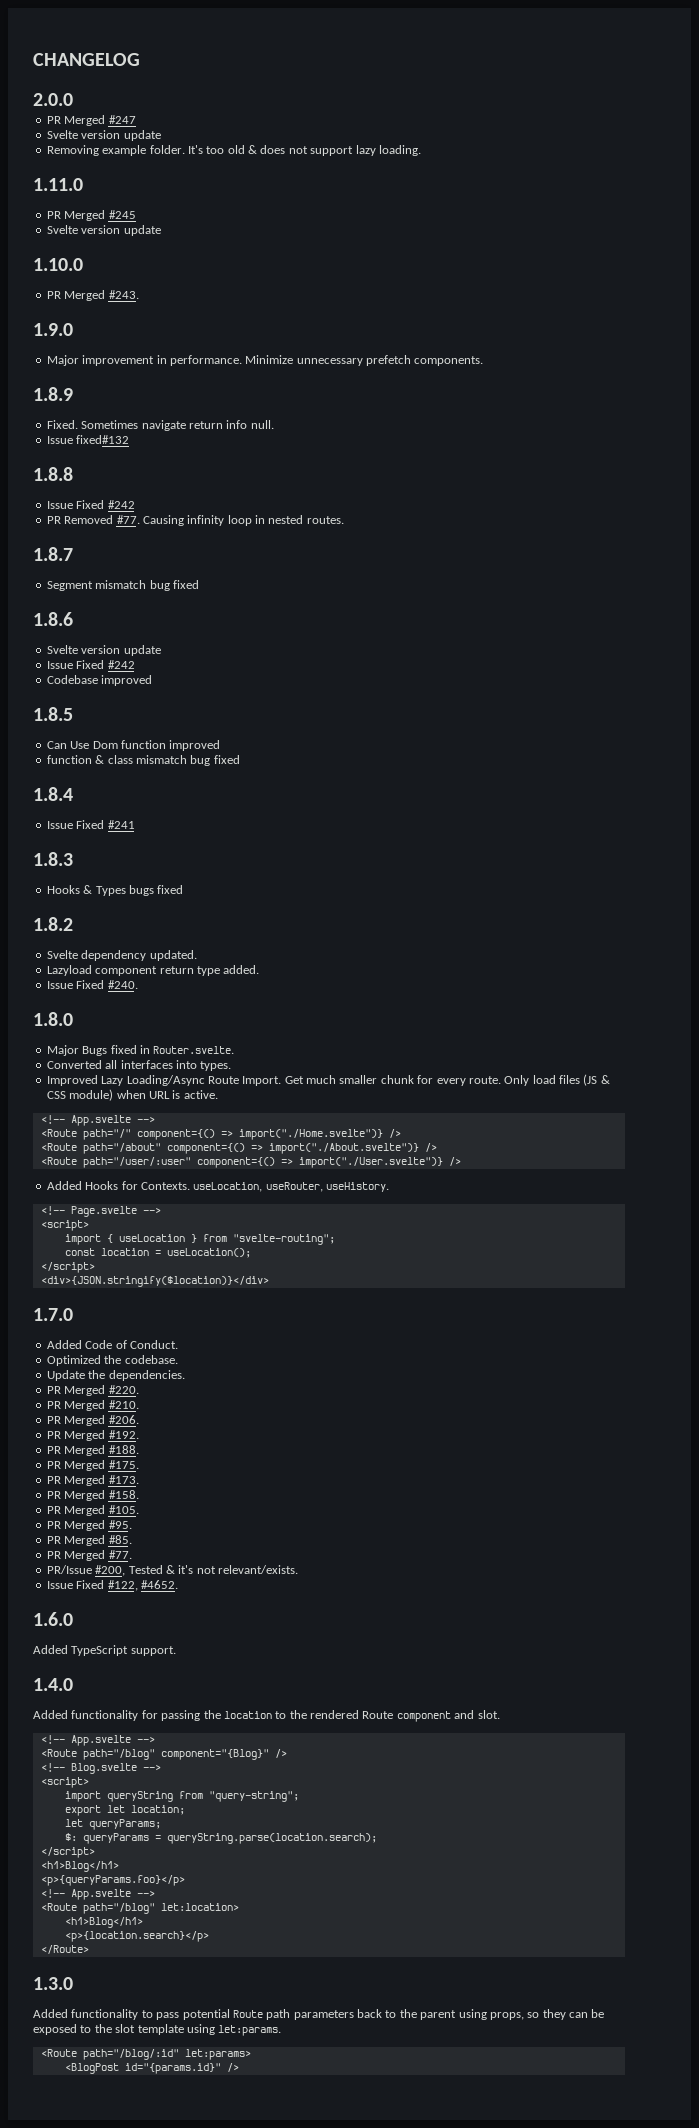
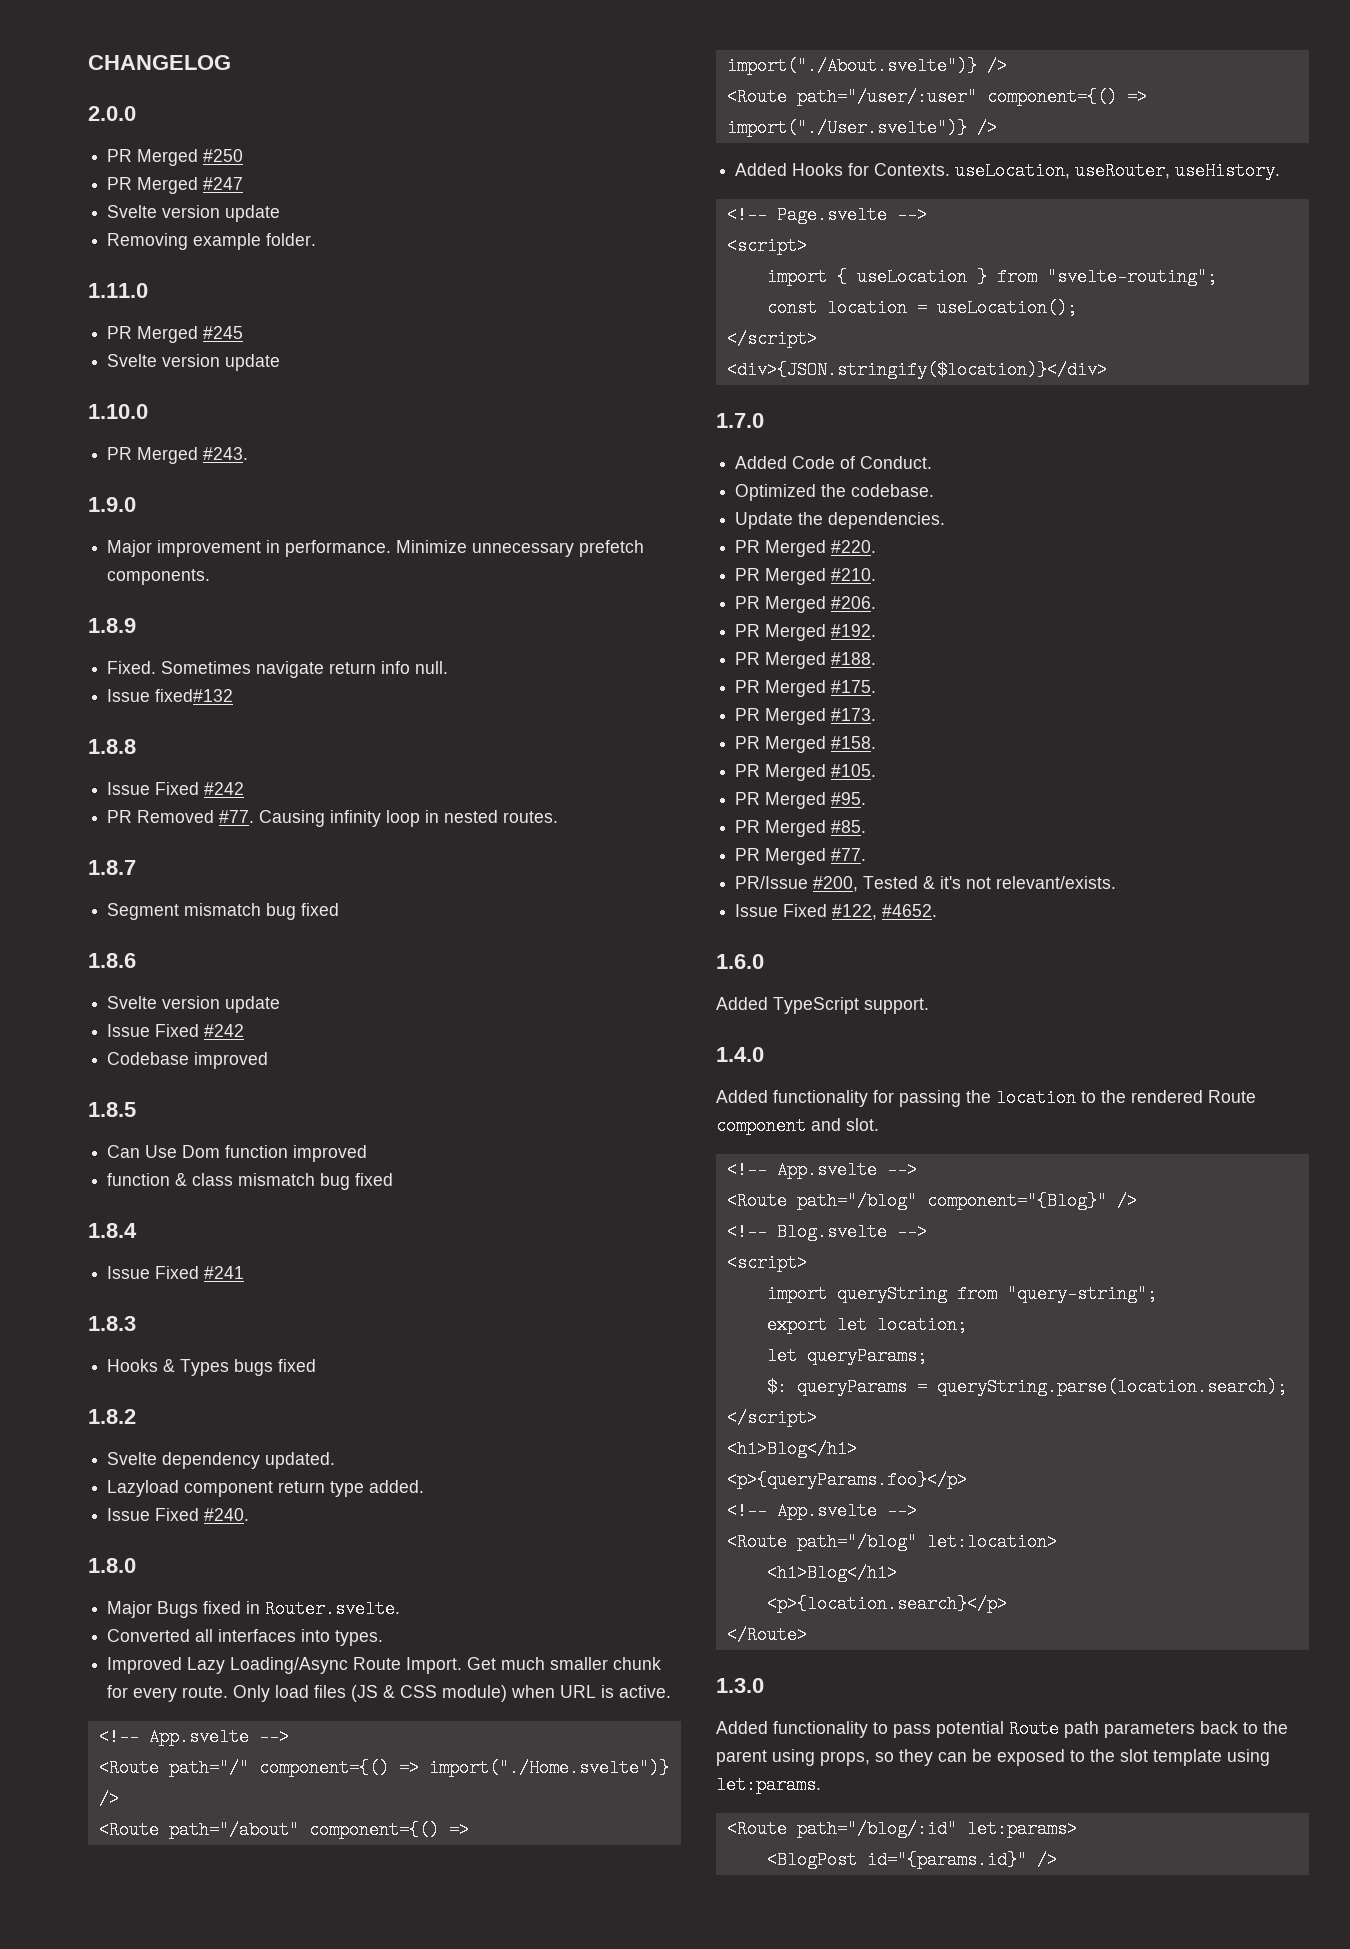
(73, 99) none -> [107,149,244,166] // PR Merged #250
[187,145,421,156] It's too old & does not support lazy loading. -> (317, 239) none

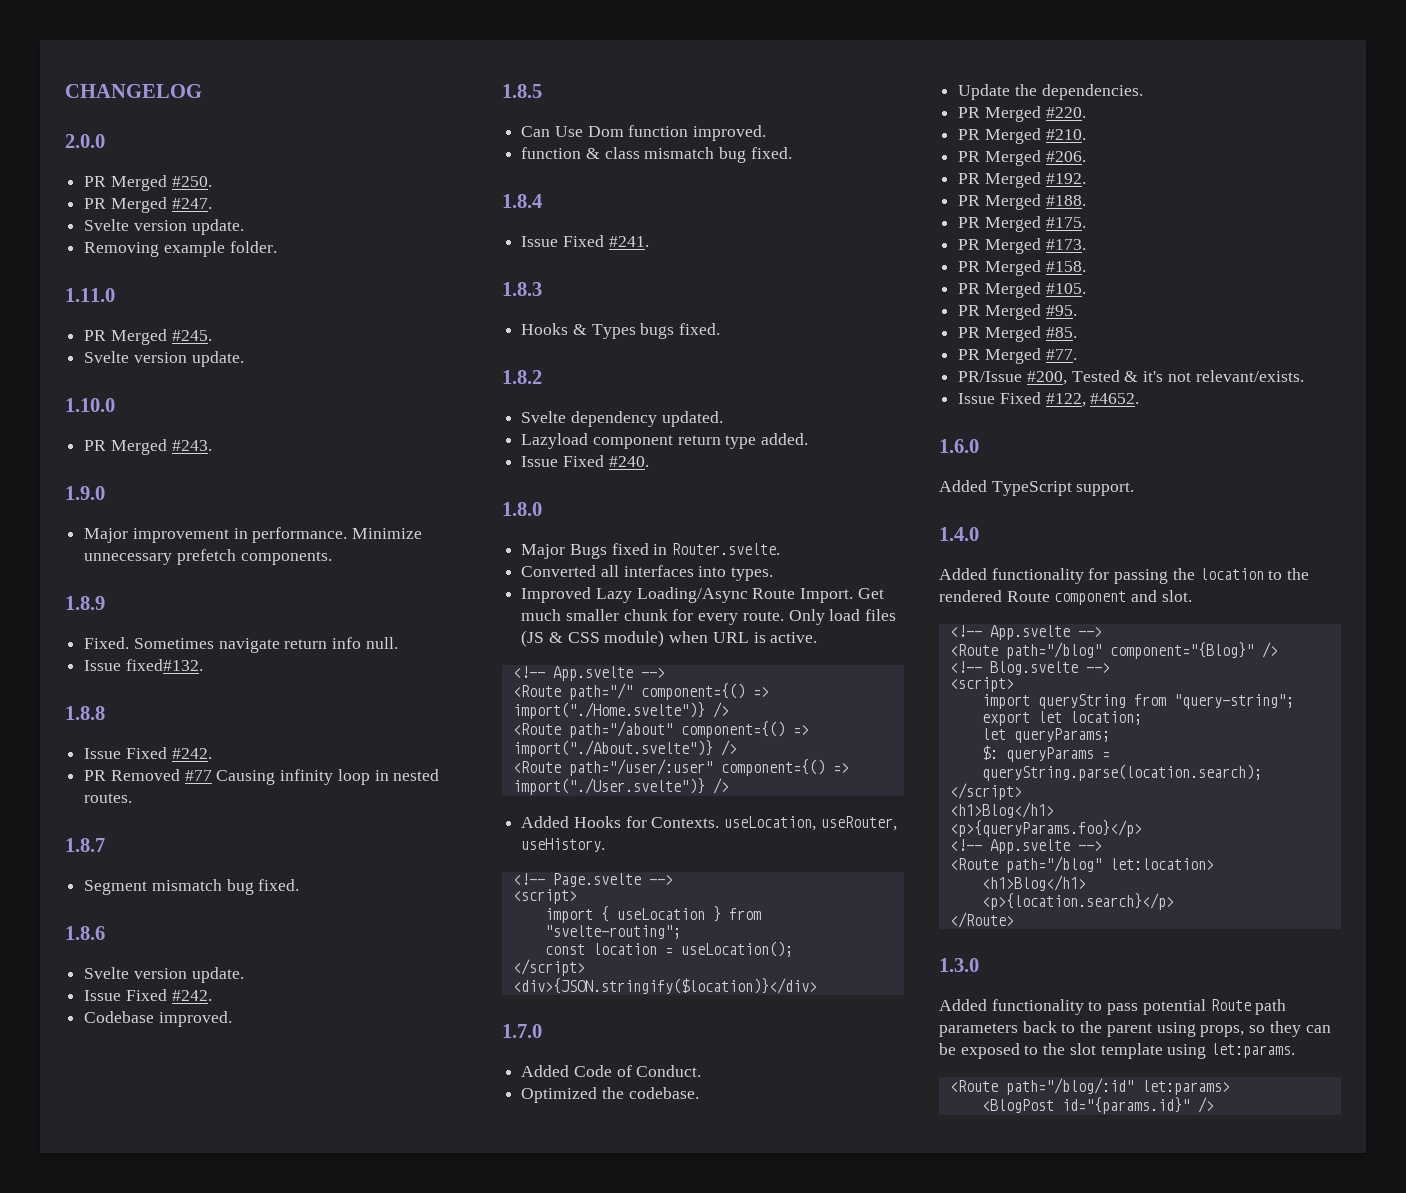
[203,149,244,162] [107,177,244,194] [107,205,281,222] #250 // PR Merged #247 // Svelte version update -> [171,176,212,187] [84,197,212,213] [84,219,244,235] #250. // PR Merged #247. // Svelte version update.
[203,326,244,339] [107,354,281,371] #245 // Svelte version update -> [171,330,212,341] [84,351,244,367] #245. // Svelte version update.
[155,689,234,702] fixed#132 -> [125,659,203,671] fixed#132.
[204,782,245,795] #242 -> [171,748,212,759] #242.
[219,810,255,823] #77. -> [184,770,212,781] #77
[301,903,340,916] fixed -> [258,879,300,891] fixed.
[225,996,281,1013] [107,1024,245,1037] update // Issue Fixed #242 -> [191,967,244,983] [84,989,212,1001] update. // Issue Fixed #242.
[194,1052,269,1069] improved -> [158,1011,232,1027] improved.
[293,1145,368,1162] improved -> [693,125,767,141] improved.
[355,1173,394,1186] fixed -> [750,147,792,159] fixed.
[204,1266,245,1279] #241 -> [608,236,649,247] #241.
[278,1359,317,1372] fixed -> [679,323,721,335] fixed.

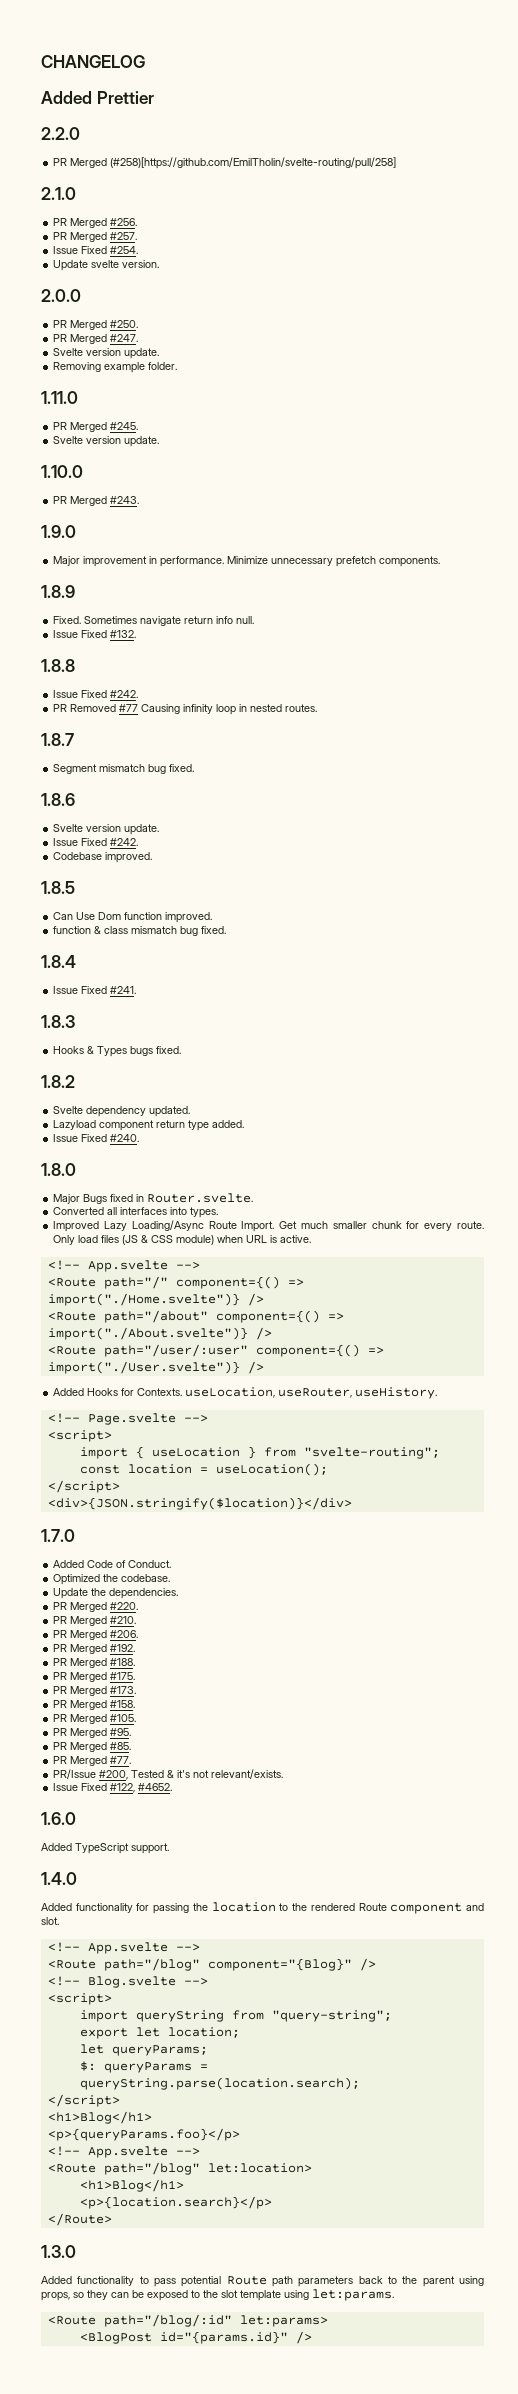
(202, 91) none -> [41,91,154,104] [41,127,80,140] [53,157,397,169] [41,187,76,200] [53,218,138,228] [53,232,138,242] [53,246,139,254] [53,260,160,271] // Added Prettier // 2.2.0 // PR Merged (#258)[https://github.com/EmilTholin/svelte-routing/pull/258] // 2.1.0 // PR Merged #256. // PR Merged #257. // Issue Fixed #254. // Update svelte version.
[125,659,203,671] fixed#132. -> [81,630,137,638] Fixed #132.

